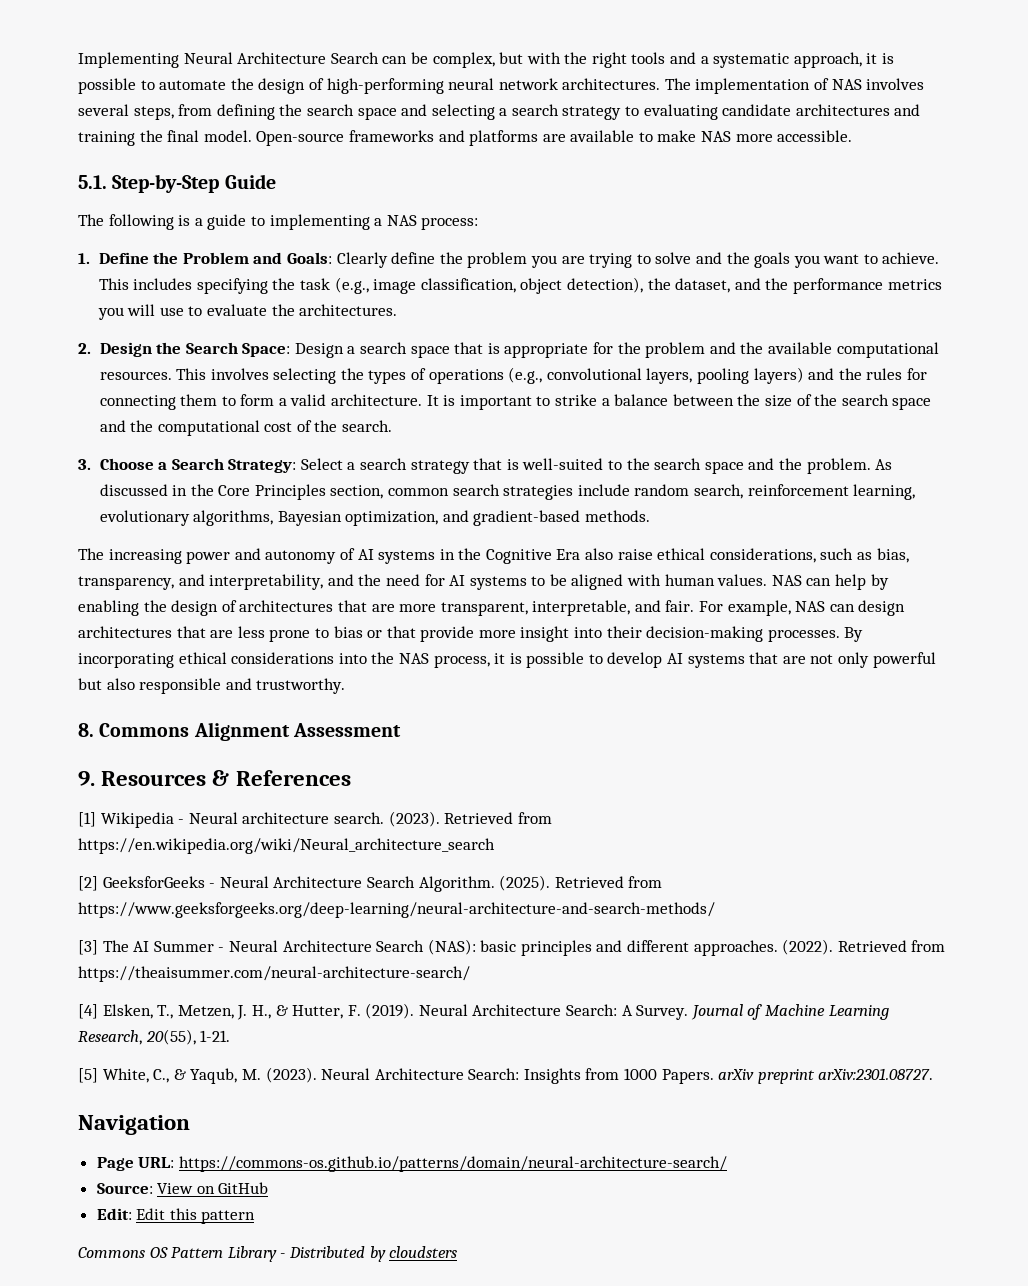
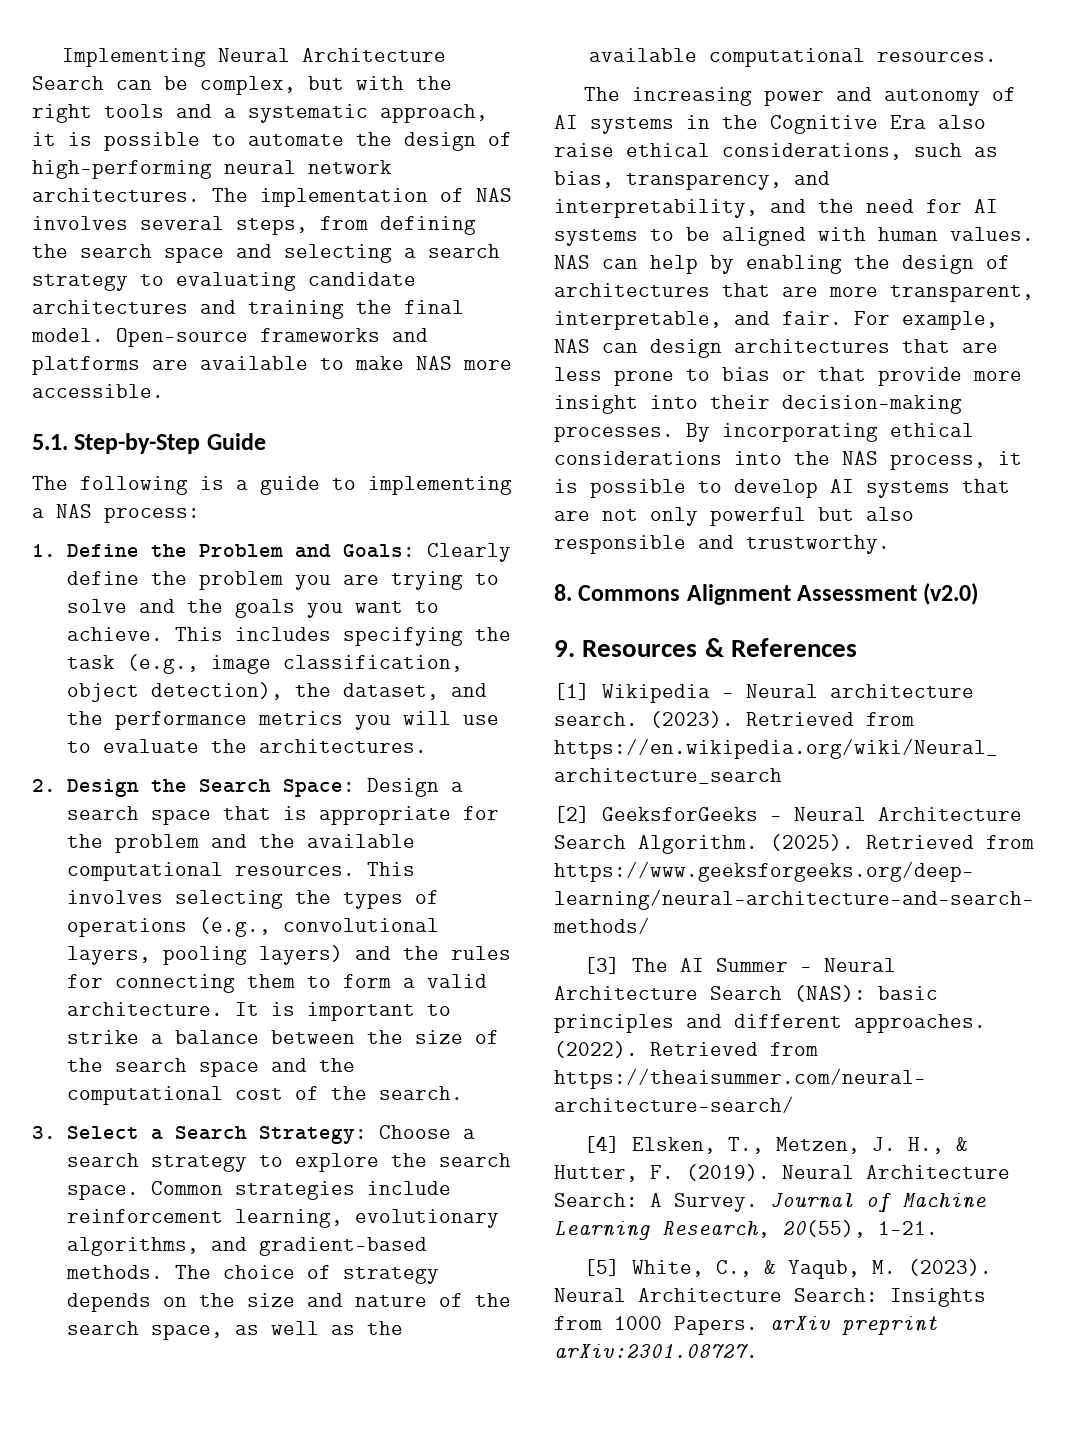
[99,458,154,470] Choose -> [66,1126,139,1139] Select
[300,458,893,474] [99,484,743,500] Select a search strategy that is well-suited to the search space and the problem. As discussed in the Core Principles section, common search strategies include random search, -> [378,1125,475,1139] [66,1153,511,1172] [66,1181,451,1200] Choose a search strategy to explore the search space. Common strategies include
[277,511,439,526] Bayesian optimization, -> (199, 1246) none
(651, 516) none -> [174,1265,439,1284] [66,1293,511,1312] [66,1321,403,1340] [588,48,997,67] The choice of strategy depends on the size and nature of the search space, as well as the available computational resources.
(401, 730) none -> [923,583,979,605] (v2.0)
[78,1115,190,1135] [96,1156,727,1172] [96,1182,269,1194] [96,1208,256,1224] [78,1246,458,1262] // Navigation // Page URL: https://commons-os.github.io/patterns/domain/neural-architecture-search/ // Source: View on GitHub // Edit: Edit this pattern // Commons OS Pattern Library - Distributed by cloudsters -> (758, 1351) none

